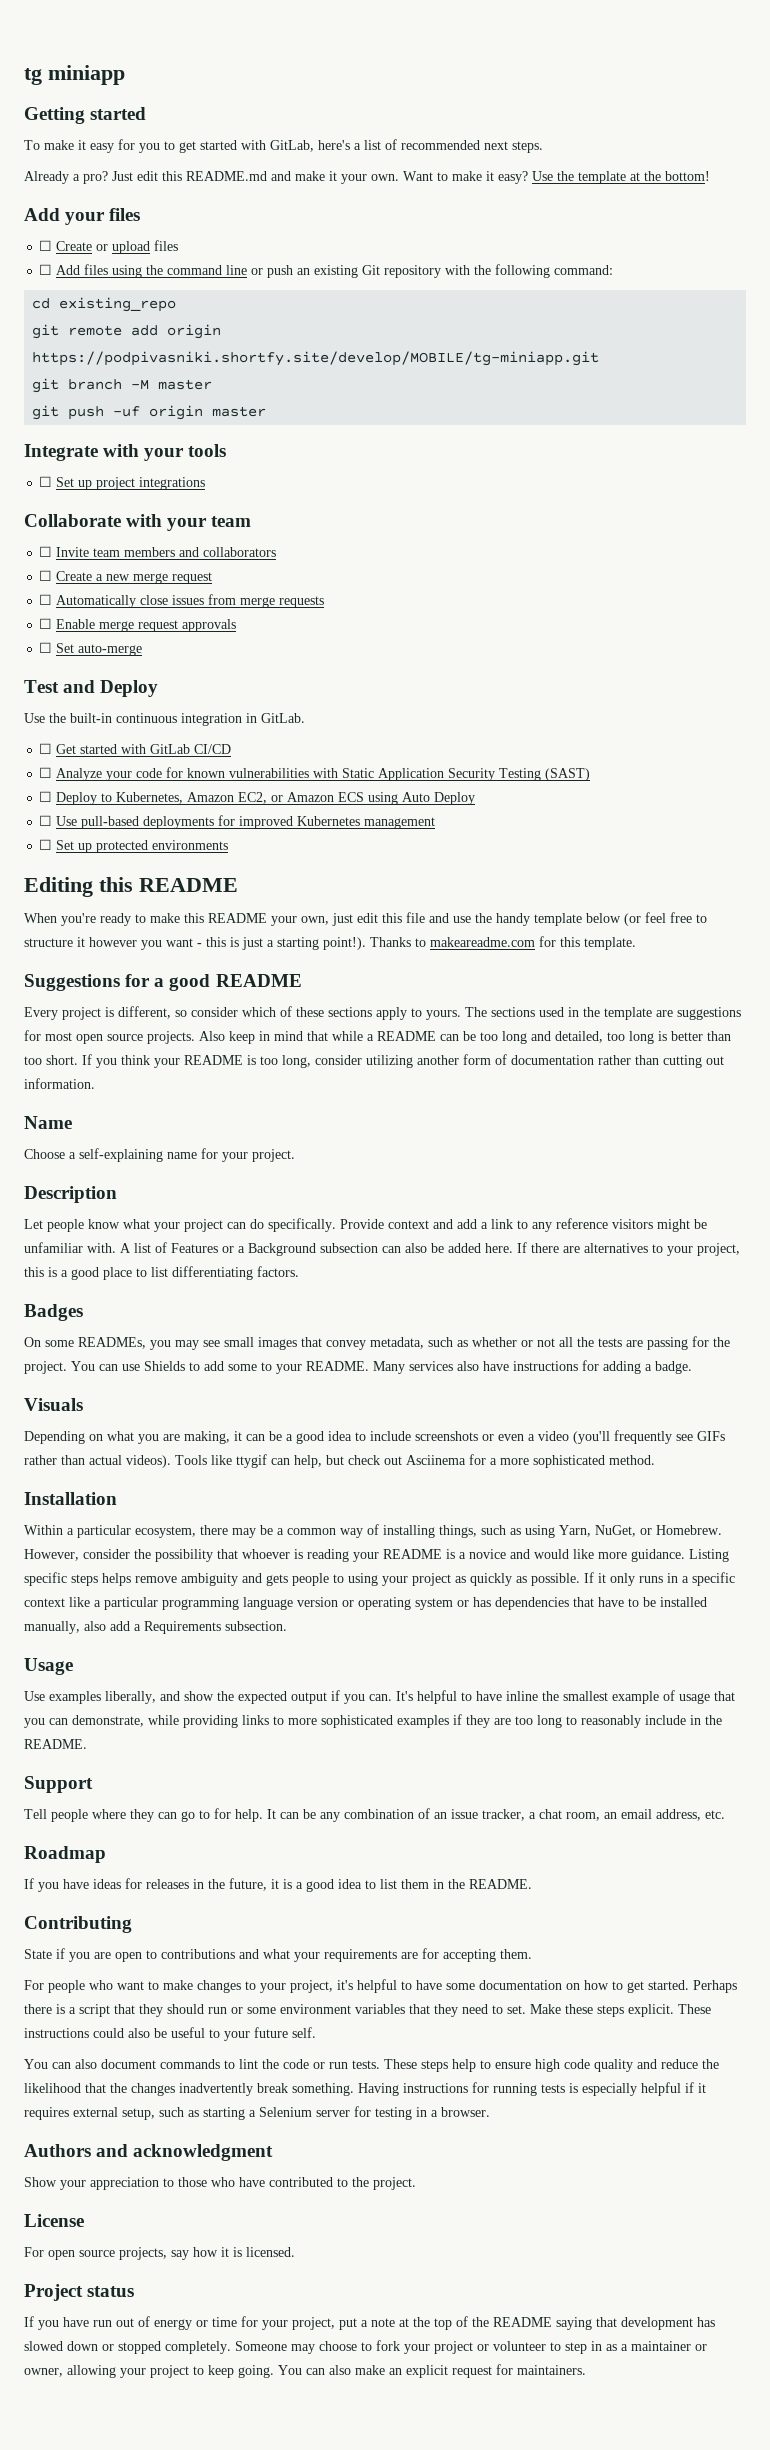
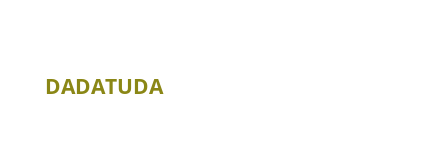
[24,65,125,85] [24,107,147,124] [24,139,543,153] [24,171,710,184] [24,208,141,225] [39,240,179,254] [39,264,614,278] [32,297,177,312] [32,324,222,339] [32,351,600,366] [32,378,213,393] [32,405,267,420] [24,444,227,461] [39,476,206,490] [24,514,252,531] [39,546,277,557] [39,570,213,584] [39,594,325,608] [39,618,237,632] [39,642,143,656] [24,680,159,697] [24,713,305,726] [39,743,232,754] [39,767,591,781] [39,791,476,805] [39,815,436,829] [39,839,229,853] [24,877,238,897] [24,912,707,926] [24,936,636,950] [24,974,302,991] [24,1006,741,1020] [24,1030,731,1044] [24,1054,724,1068] [24,1078,95,1089] [24,1116,72,1129] [24,1148,295,1162] [24,1186,117,1203] [24,1218,707,1232] [24,1242,740,1256] [24,1266,299,1280] [24,1304,83,1321] [24,1336,730,1350] [24,1360,692,1374] [24,1398,83,1411] [24,1430,725,1444] [24,1454,655,1468] [24,1492,117,1505] [24,1524,722,1538] [24,1549,729,1562] [24,1572,735,1586] [24,1597,707,1610] [24,1621,287,1634] [24,1658,73,1675] [24,1690,735,1704] [24,1714,722,1728] [24,1739,87,1749] [24,1776,93,1793] [24,1808,725,1822] [24,1846,106,1863] [24,1878,532,1892] [24,1916,132,1933] [24,1948,532,1962] [24,1979,737,1993] [24,2004,711,2017] [24,2027,316,2041] [24,2059,719,2072] [24,2082,706,2096] [24,2106,490,2120] [24,2144,274,2161] [24,2177,416,2190] [24,2214,84,2227] [24,2247,295,2260] [24,2284,135,2301] [24,2316,715,2330] [24,2340,707,2354] [24,2364,586,2378] tg miniapp // Getting started // To make it easy for you to get started with GitLab, here's a list of recommended next steps. // Already a pro? Just edit this README.md and make it your own. Want to make it easy? Use the template at the bottom! // Add your files // ☐ Create or upload files // ☐ Add files using the command line or push an existing Git repository with the following command: // cd existing_repo // git remote add origin https://podpivasniki.shortfy.site/develop/MOBILE/tg-miniapp.git // git branch -M master // git push -uf origin master // Integrate with your tools // ☐ Set up project integrations // Collaborate with your team // ☐ Invite team members and collaborators // ☐ Create a new merge request // ☐ Automatically close issues from merge requests // ☐ Enable merge request approvals // ☐ Set auto-merge // Test and Deploy // Use the built-in continuous integration in GitLab. // ☐ Get started with GitLab CI/CD // ☐ Analyze your code for known vulnerabilities with Static Application Security Testing (SAST) // ☐ Deploy to Kubernetes, Amazon EC2, or Amazon ECS using Auto Deploy // ☐ Use pull-based deployments for improved Kubernetes management // ☐ Set up protected environments // Editing this README // When you're ready to make this README your own, just edit this file and use the handy template below (or feel free to structure it however you want - this is just a starting point!). Thanks to makeareadme.com for this template. // Suggestions for a good README // Every project is different, so consider which of these sections apply to yours. The sections used in the template are suggestions for most open source projects. Also keep in mind that while a README can be too long and detailed, too long is better than too short. If you think your README is too long, consider utilizing another form of documentation rather than cutting out information. // Name // Choose a self-explaining name for your project. // Description // Let people know what your project can do specifically. Provide context and add a link to any reference visitors might be unfamiliar with. A list of Features or a Background subsection can also be added here. If there are alternatives to your project, this is a good place to list differentiating factors. // Badges // On some READMEs, you may see small images that convey metadata, such as whether or not all the tests are passing for the project. You can use Shields to add some to your README. Many services also have instructions for adding a badge. // Visuals // Depending on what you are making, it can be a good idea to include screenshots or even a video (you'll frequently see GIFs rather than actual videos). Tools like ttygif can help, but check out Asciinema for a more sophisticated method. // Installation // Within a particular ecosystem, there may be a common way of installing things, such as using Yarn, NuGet, or Homebrew. However, consider the possibility that whoever is reading your README is a novice and would like more guidance. Listing specific steps helps remove ambiguity and gets people to using your project as quickly as possible. If it only runs in a specific context like a particular programming language version or operating system or has dependencies that have to be installed manually, also add a Requirements subsection. // Usage // Use examples liberally, and show the expected output if you can. It's helpful to have inline the smallest example of usage that you can demonstrate, while providing links to more sophisticated examples if they are too long to reasonably include in the README. // Support // Tell people where they can go to for help. It can be any combination of an issue tracker, a chat room, an email address, etc. // Roadmap // If you have ideas for releases in the future, it is a good idea to list them in the README. // Contributing // State if you are open to contributions and what your requirements are for accepting them. // For people who want to make changes to your project, it's helpful to have some documentation on how to get started. Perhaps there is a script that they should run or some environment variables that they need to set. Make these steps explicit. These instructions could also be useful to your future self. // You can also document commands to lint the code or run tests. These steps help to ensure high code quality and reduce the likelihood that the changes inadvertently break something. Having instructions for running tests is especially helpful if it requires external setup, such as starting a Selenium server for testing in a browser. // Authors and acknowledgment // Show your appreciation to those who have contributed to the project. // License // For open source projects, say how it is licensed. // Project status // If you have run out of energy or time for your project, put a note at the top of the README saying that development has slowed down or stopped completely. Someone may choose to fork your project or volunteer to step in as a maintainer or owner, allowing your project to keep going. You can also make an explicit request for maintainers. -> [45,79,164,94] DADATUDA

